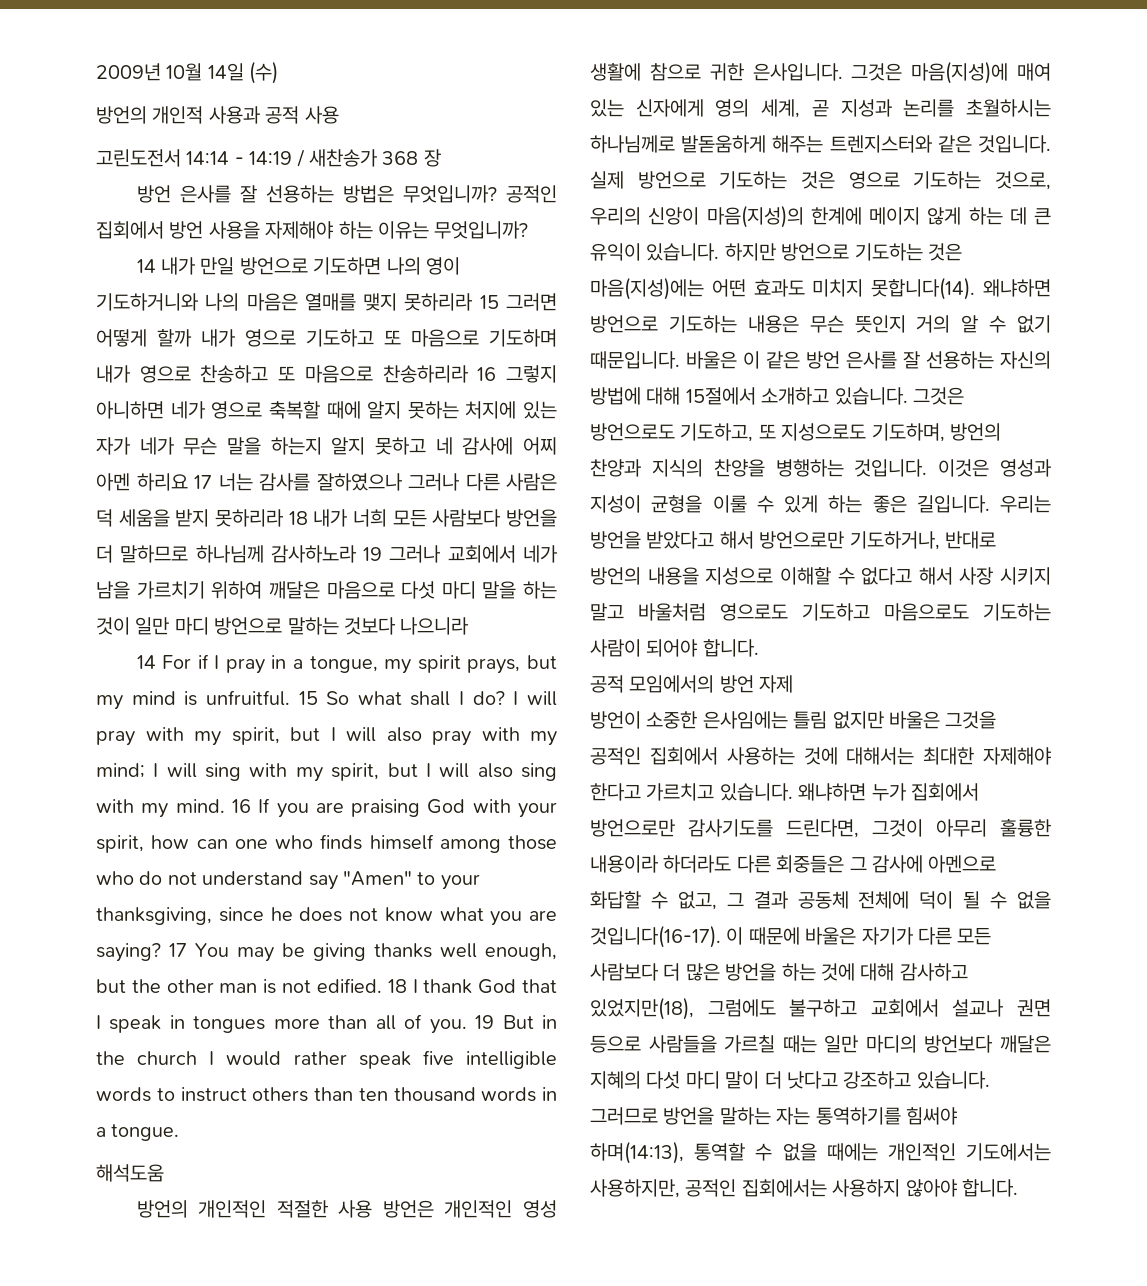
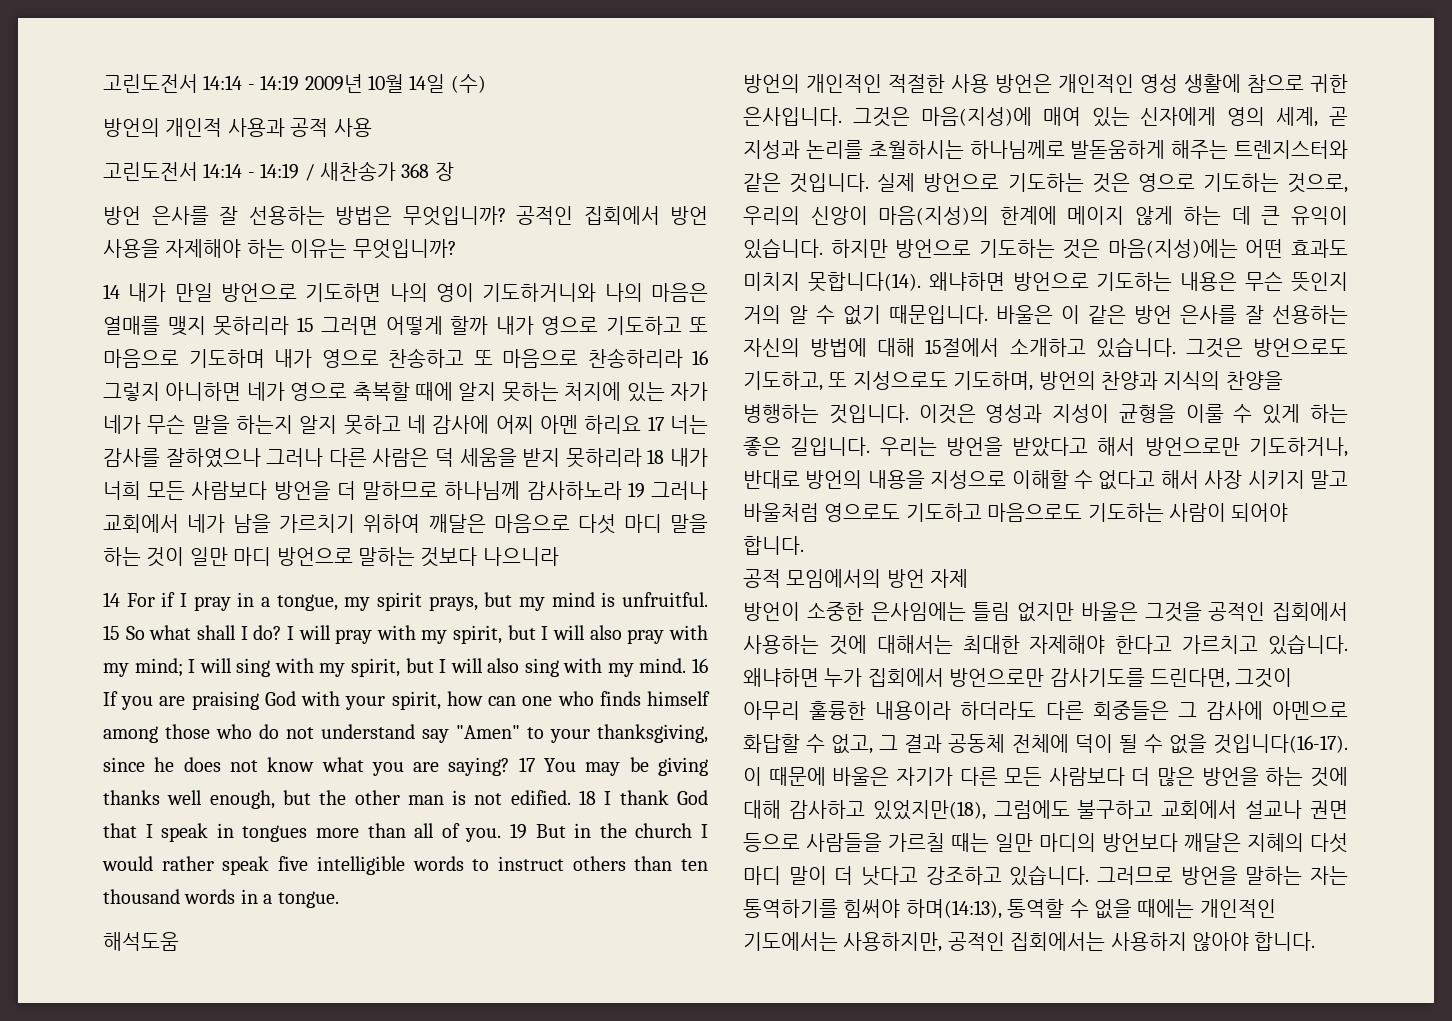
(96, 72) none -> [103,74,300,93] 고린도전서 14:14 - 14:19

